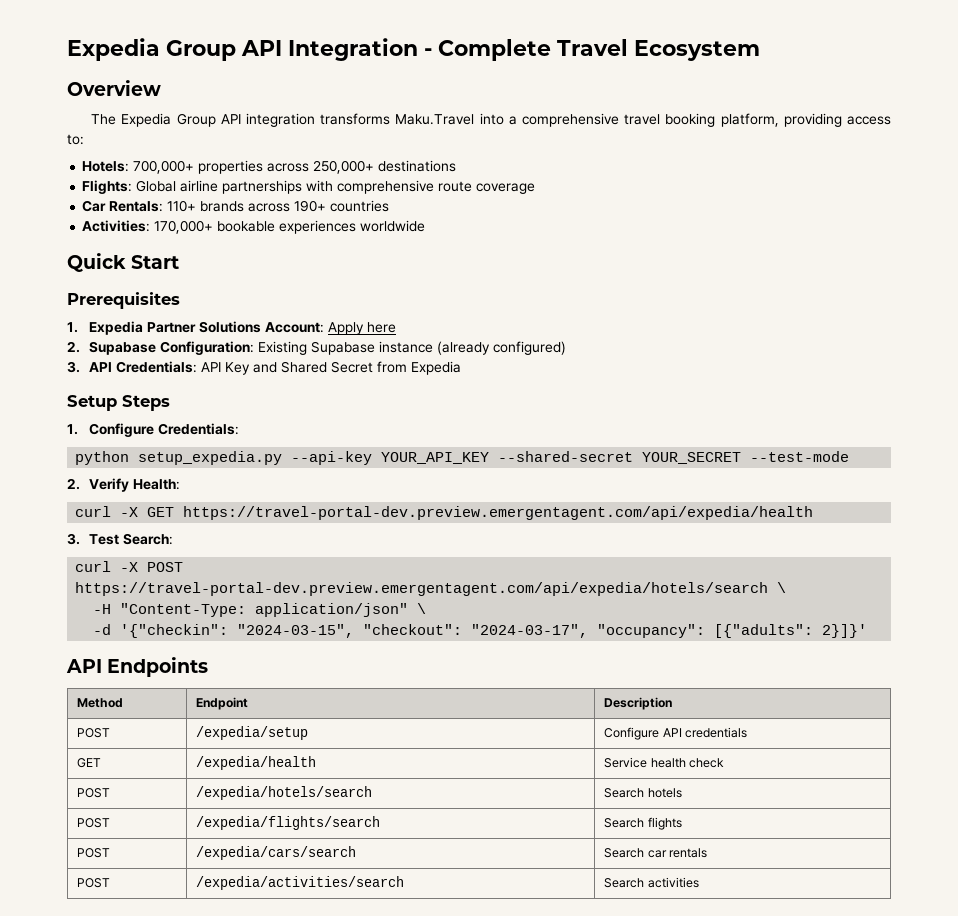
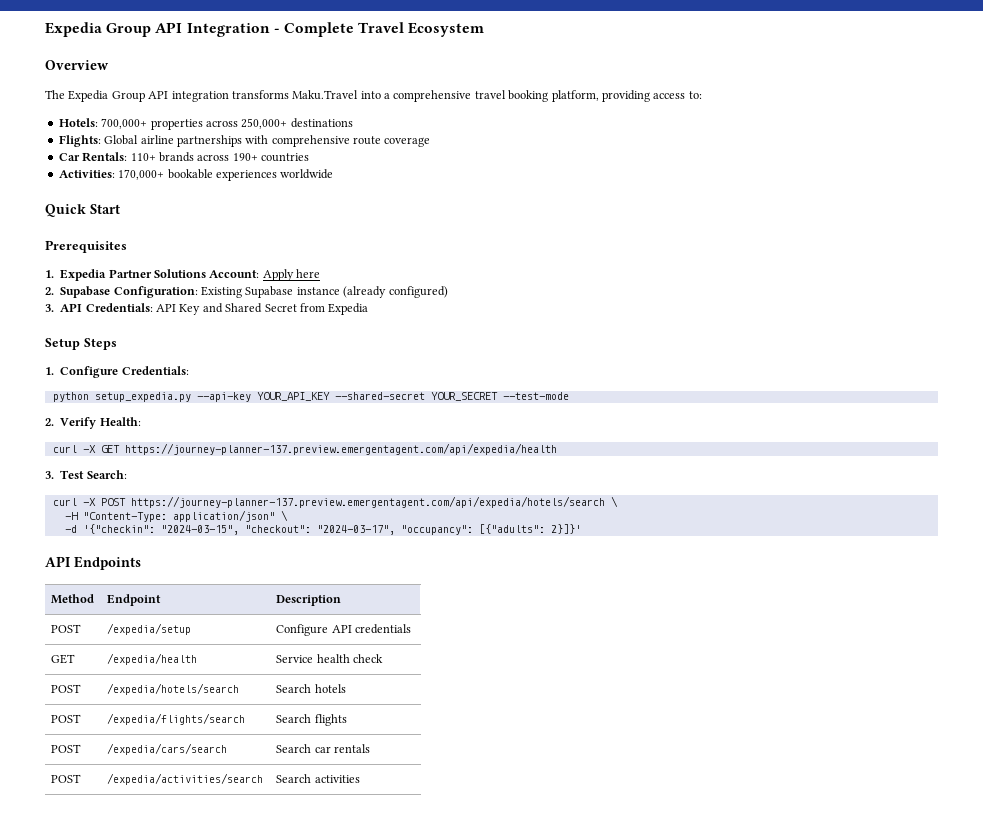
[183,506,814,520] https://travel-portal-dev.preview.emergentagent.com/api/expedia/health -> [124,443,557,455] https://journey-planner-137.preview.emergentagent.com/api/expedia/health
[75,582,769,596] https://travel-portal-dev.preview.emergentagent.com/api/expedia/hotels/search -> [130,496,605,508] https://journey-planner-137.preview.emergentagent.com/api/expedia/hotels/search

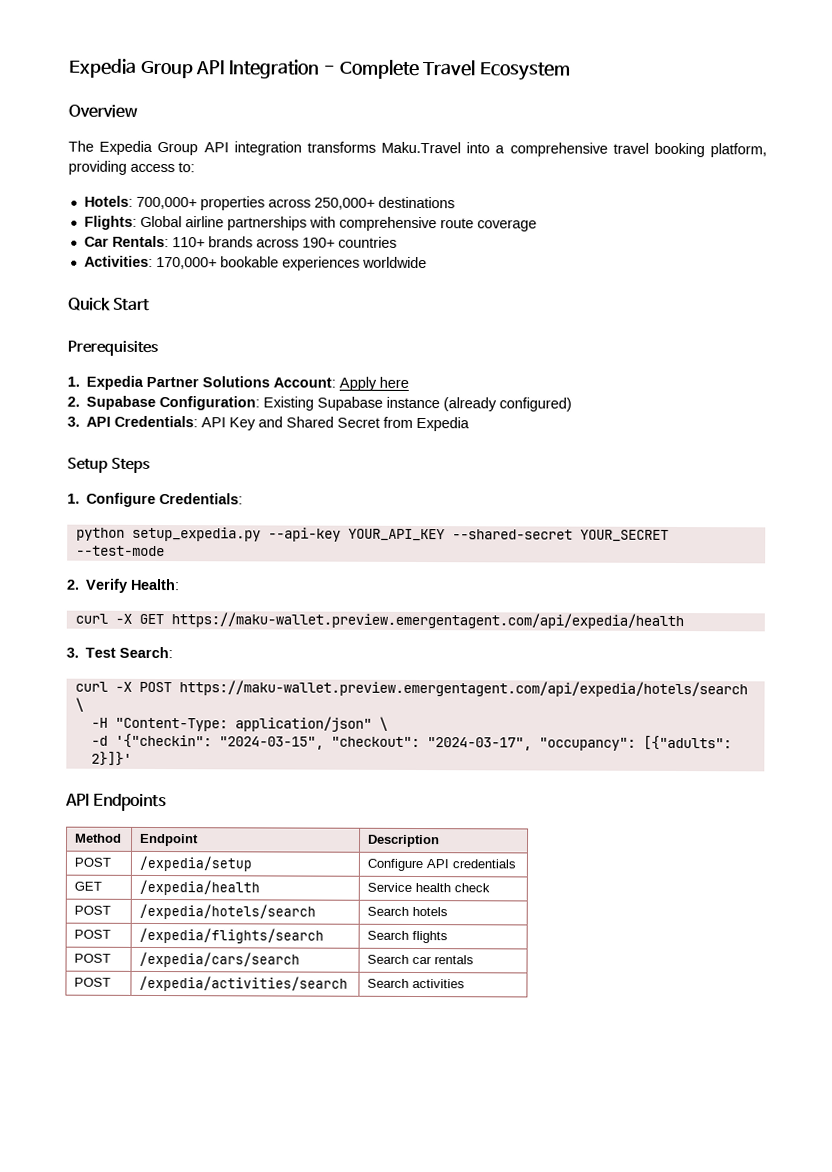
[124,443,557,455] https://journey-planner-137.preview.emergentagent.com/api/expedia/health -> [170,612,684,630] https://maku-wallet.preview.emergentagent.com/api/expedia/health
[130,496,605,508] https://journey-planner-137.preview.emergentagent.com/api/expedia/hotels/search -> [178,680,748,698] https://maku-wallet.preview.emergentagent.com/api/expedia/hotels/search

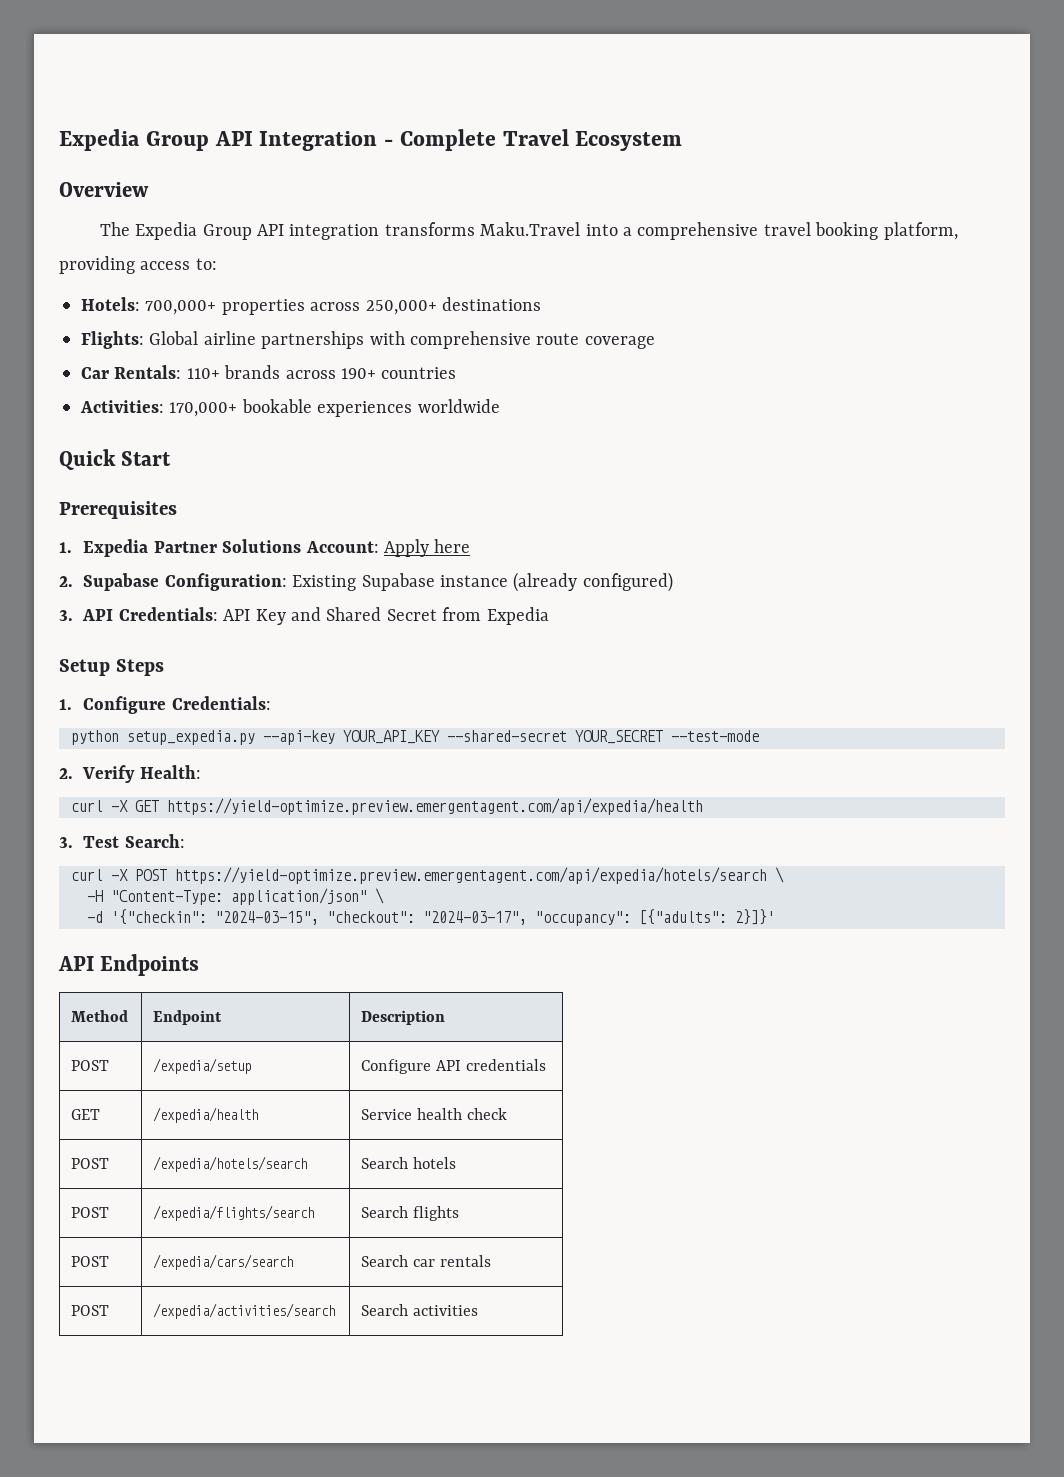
[170,612,684,630] https://maku-wallet.preview.emergentagent.com/api/expedia/health -> [167,798,703,815] https://yield-optimize.preview.emergentagent.com/api/expedia/health
[178,680,748,698] https://maku-wallet.preview.emergentagent.com/api/expedia/hotels/search -> [175,867,767,884] https://yield-optimize.preview.emergentagent.com/api/expedia/hotels/search

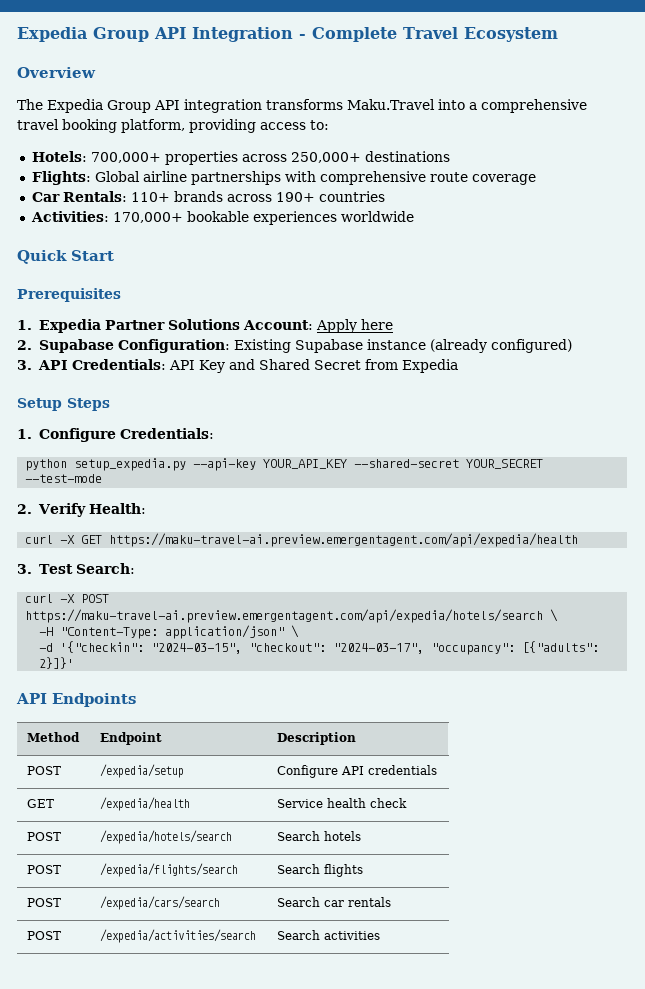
[167,798,703,815] https://yield-optimize.preview.emergentagent.com/api/expedia/health -> [109,533,579,547] https://maku-travel-ai.preview.emergentagent.com/api/expedia/health
[175,867,767,884] https://yield-optimize.preview.emergentagent.com/api/expedia/hotels/search -> [25,609,544,623] https://maku-travel-ai.preview.emergentagent.com/api/expedia/hotels/search

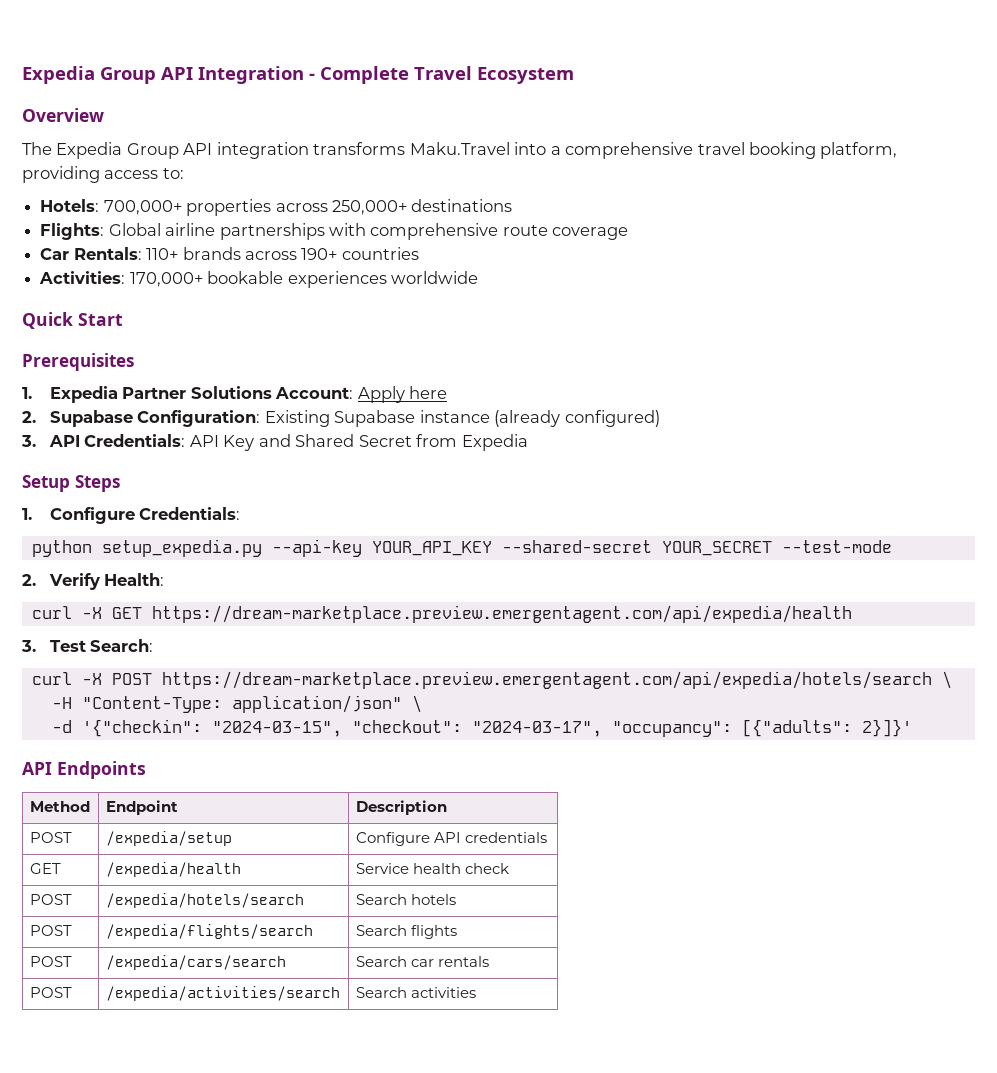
[109,533,579,547] https://maku-travel-ai.preview.emergentagent.com/api/expedia/health -> [151,605,852,623] https://dream-marketplace.preview.emergentagent.com/api/expedia/health
[25,609,544,623] https://maku-travel-ai.preview.emergentagent.com/api/expedia/hotels/search -> [161,671,932,689] https://dream-marketplace.preview.emergentagent.com/api/expedia/hotels/search

